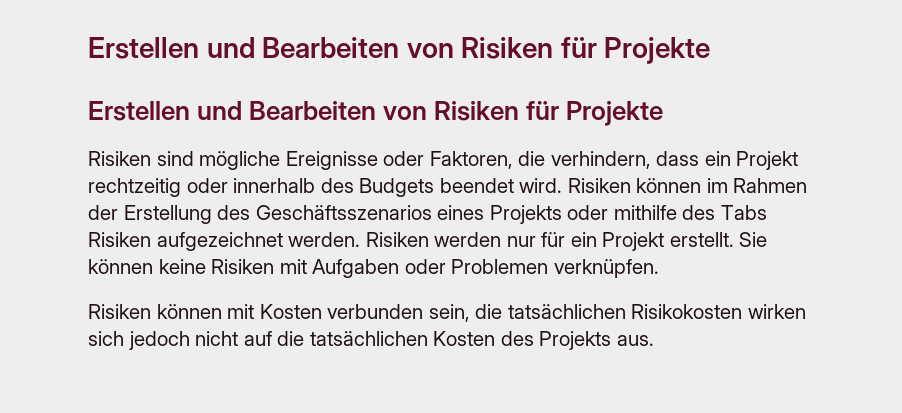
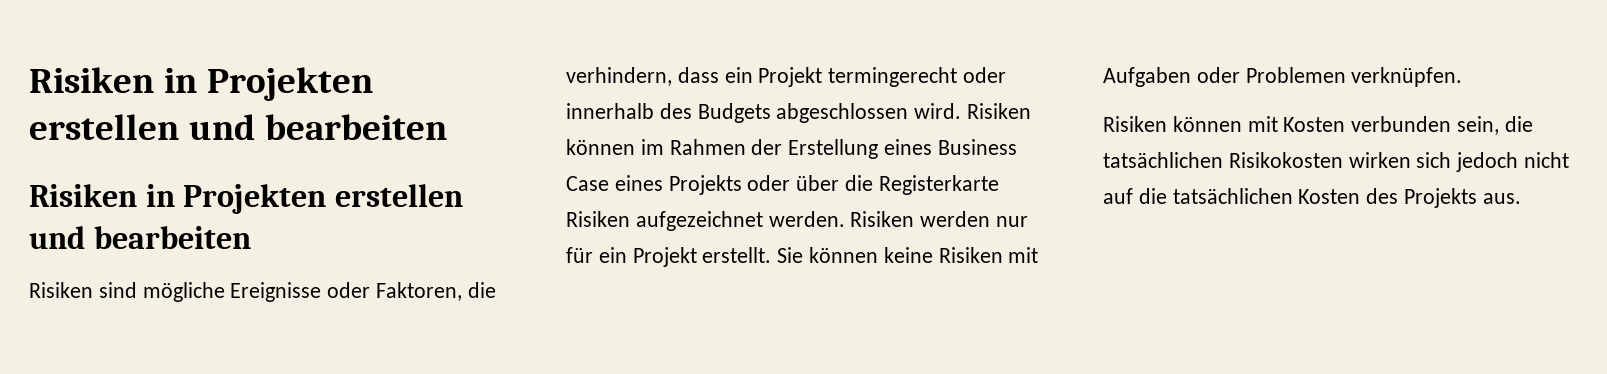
[88,37,711,64] [88,101,664,126] Erstellen und Bearbeiten von Risiken für Projekte // Erstellen und Bearbeiten von Risiken für Projekte -> [29,67,373,101] [29,114,447,140] [29,184,463,214] [29,226,251,249] Risiken in Projekten erstellen und bearbeiten // Risiken in Projekten erstellen und bearbeiten
[88,178,181,197] rechtzeitig -> [828,67,958,87] termingerecht
[439,178,514,193] beendet -> [776,103,909,123] abgeschlossen
[217,205,767,224] des Geschäftsszenarios eines Projekts oder mithilfe des Tabs -> [884,139,1017,155] [566,175,999,195] eines Business Case eines Projekts oder über die Registerkarte

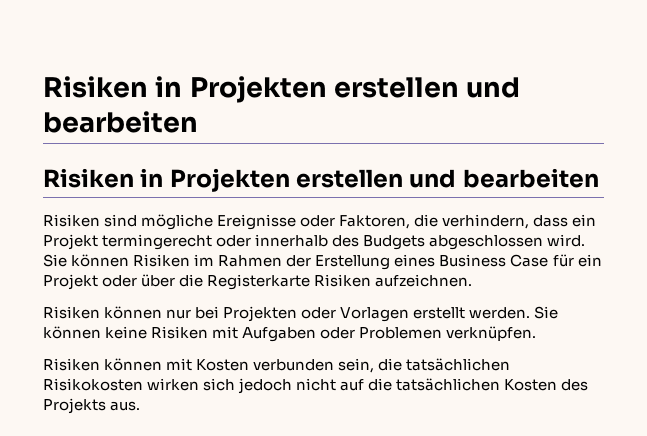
[967,103,1032,119] [566,139,635,155] Risiken können -> [43,254,191,267] Sie können Risiken
[614,175,742,195] eines Projekts -> [552,254,602,267] [43,274,98,290] für ein Projekt
[635,211,1029,231] [566,247,772,267] aufgezeichnet werden. Risiken werden nur für ein Projekt erstellt. -> [375,274,473,287] [43,306,531,322] aufzeichnen. // Risiken können nur bei Projekten oder Vorlagen erstellt werden.

